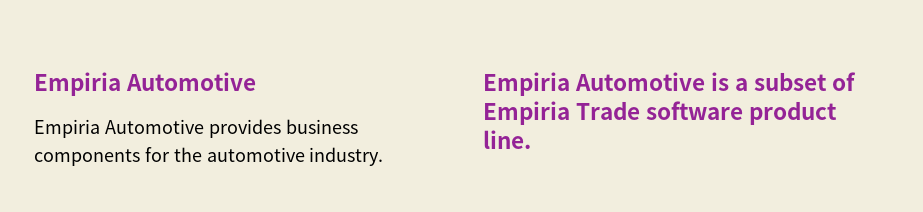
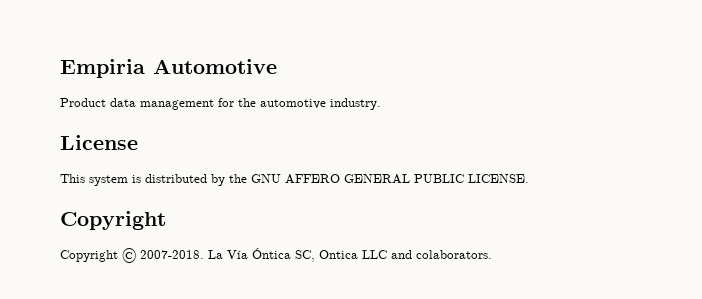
[34,119,358,138] [34,149,140,166] Empiria Automotive provides business components -> [60,98,214,110] Product data management
[483,72,857,96] [483,101,838,125] [483,130,531,149] Empiria Automotive is a subset of Empiria Trade software product line. -> [60,135,138,150] [60,174,529,186] [60,211,166,230] [60,248,492,263] License // This system is distributed by the GNU AFFERO GENERAL PUBLIC LICENSE. // Copyright // Copyright © 2007-2018. La Vía Óntica SC, Ontica LLC and colaborators.

